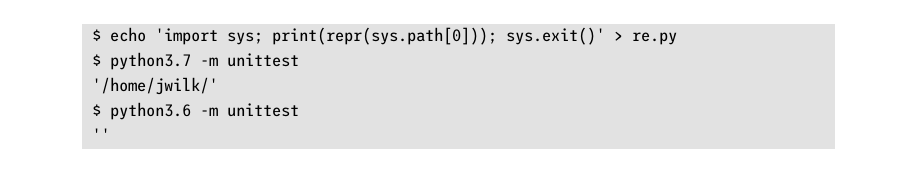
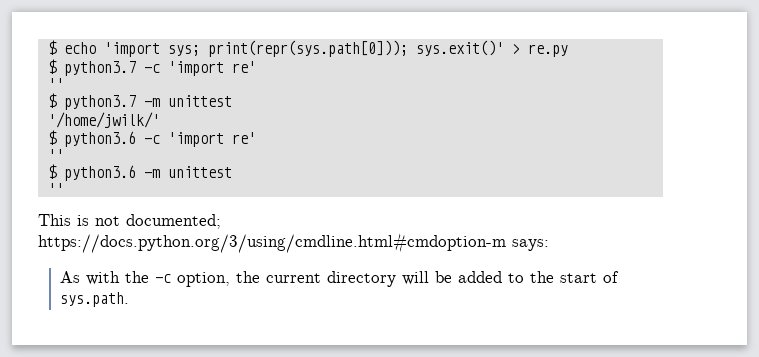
(677, 38) none -> [47,59,256,76] [47,78,64,90] // $ python3.7 -c 'import re' // ''
(218, 86) none -> [47,130,256,147] [47,149,64,161] // $ python3.6 -c 'import re' // ''
(110, 134) none -> [38,214,221,229] [38,233,549,253] [60,271,620,287] [60,292,130,307] // This is not documented; https://docs.python.org/3/using/cmdline.html#cmdoption-m says: // As with the -c option, the current directory will be added to the start of sys.path.

